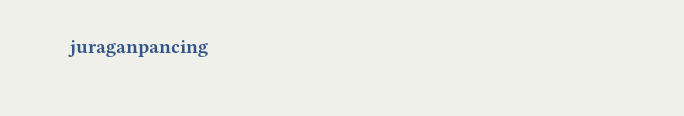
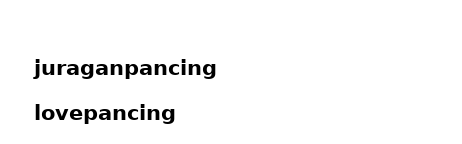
(208, 48) none -> [34,104,176,124] // lovepancing

